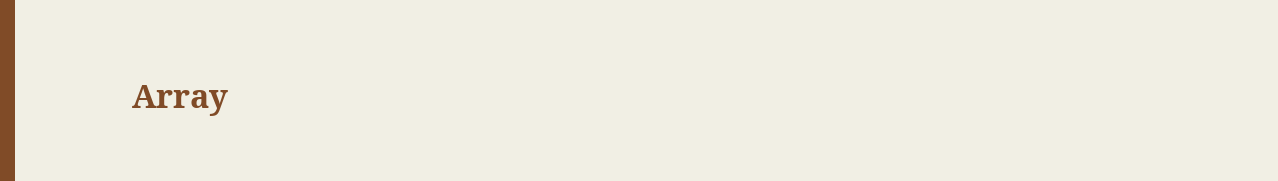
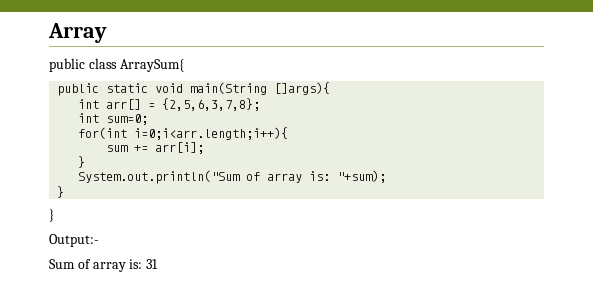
(228, 100) none -> [49,58,184,72] [57,82,331,96] [78,98,261,111] [78,113,149,125] [78,127,289,140] [106,142,205,154] [78,156,86,168] [78,170,387,184] [57,186,65,198] [49,209,54,222] [49,234,99,247] [49,259,159,272] // public class ArraySum{ // public static void main(String []args){ // int arr[] = {2,5,6,3,7,8}; // int sum=0; // for(int i=0;i<arr.length;i++){ // sum += arr[i]; // } // System.out.println("Sum of array is: "+sum); // } // } // Output:- // Sum of array is: 31

